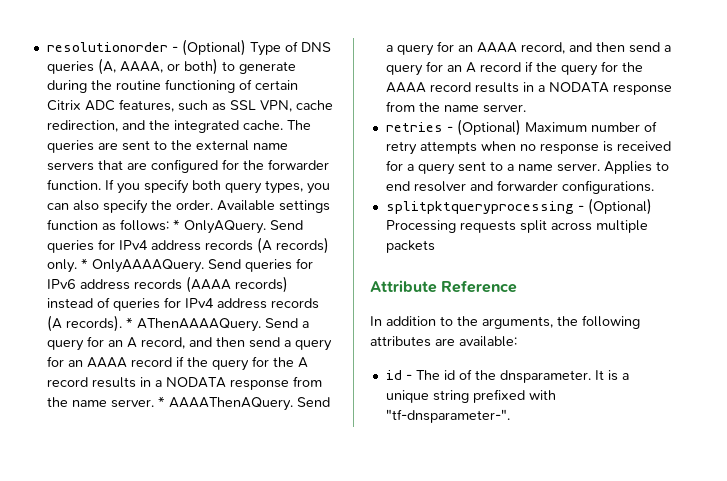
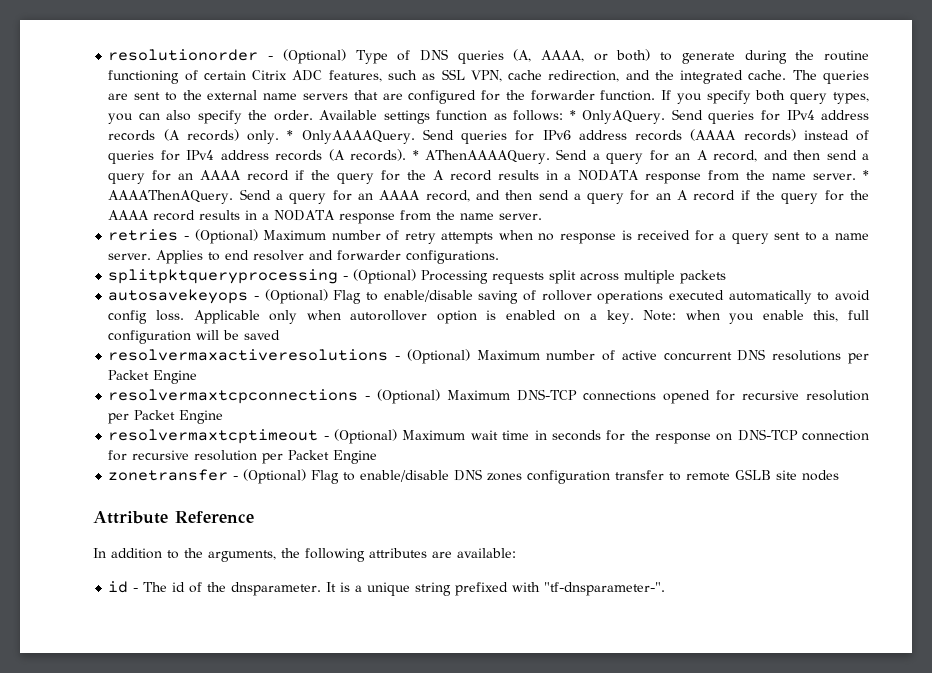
(435, 246) none -> [108,289,870,304] [108,310,869,324] [108,330,281,344] [108,349,869,364] [108,370,198,384] [108,389,869,404] [108,410,224,424] [108,429,869,444] [108,450,378,464] [108,469,840,484] // autosavekeyops - (Optional) Flag to enable/disable saving of rollover operations executed automatically to avoid config loss. Applicable only when autorollover option is enabled on a key. Note: when you enable this, full configuration will be saved // resolvermaxactiveresolutions - (Optional) Maximum number of active concurrent DNS resolutions per Packet Engine // resolvermaxtcpconnections - (Optional) Maximum DNS-TCP connections opened for recursive resolution per Packet Engine // resolvermaxtcptimeout - (Optional) Maximum wait time in seconds for the response on DNS-TCP connection for recursive resolution per Packet Engine // zonetransfer - (Optional) Flag to enable/disable DNS zones configuration transfer to remote GSLB site nodes

